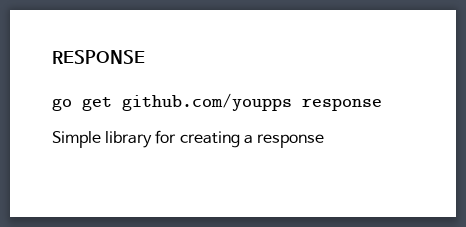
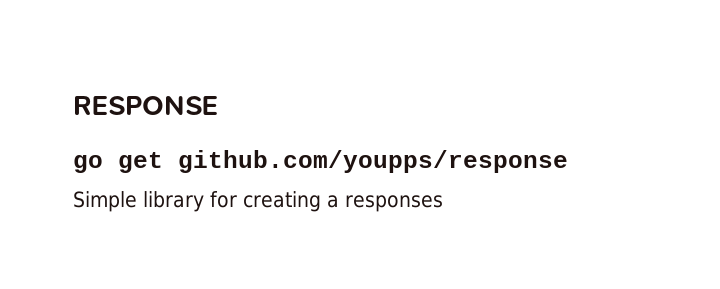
[122,93,382,111] github.com/youpps response -> [178,150,568,173] github.com/youpps/response
[256,134,324,148] response -> [345,195,443,212] responses

